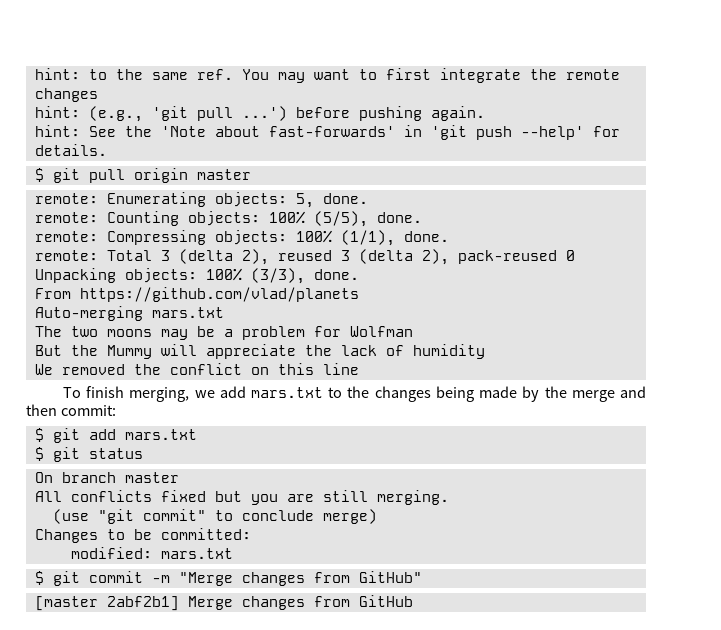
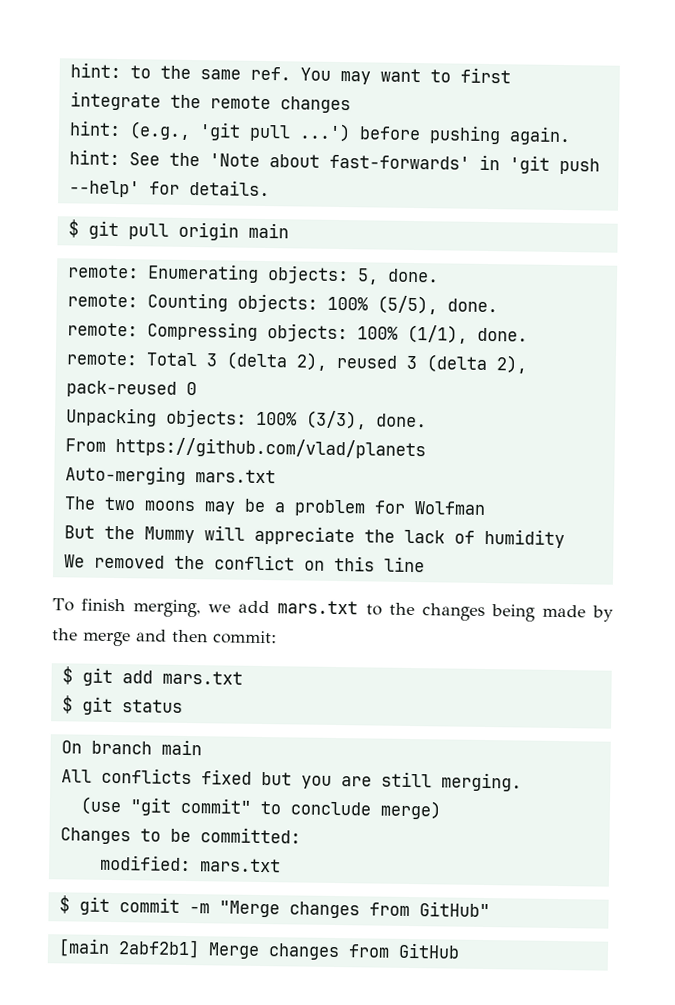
[196,169,251,180] master -> [247,222,289,239] main
[124,472,179,483] master -> [160,739,202,756] main
[34,596,98,611] [master -> [57,938,110,957] [main

